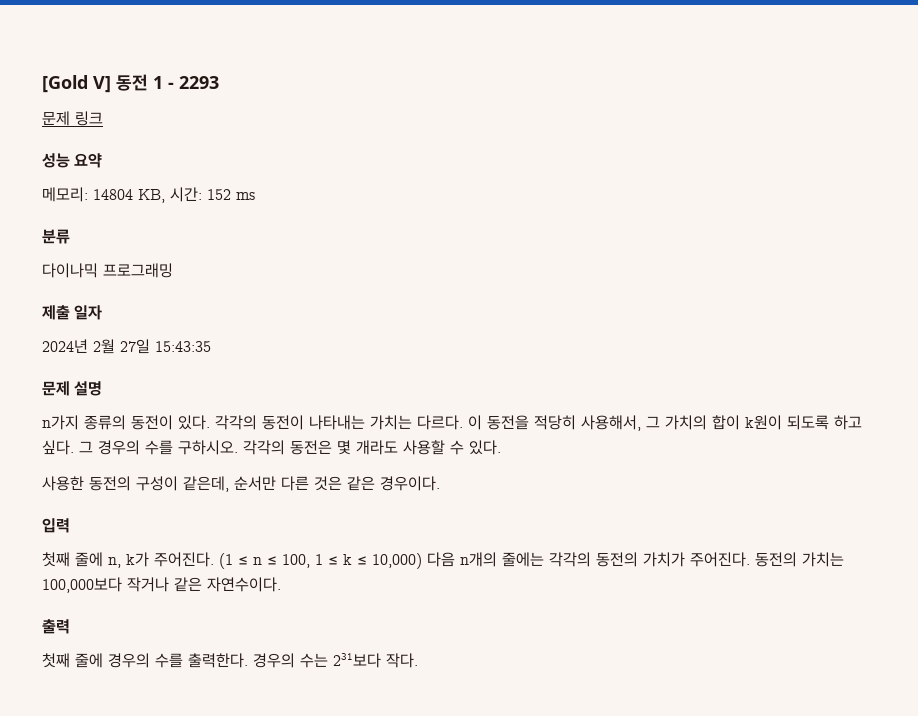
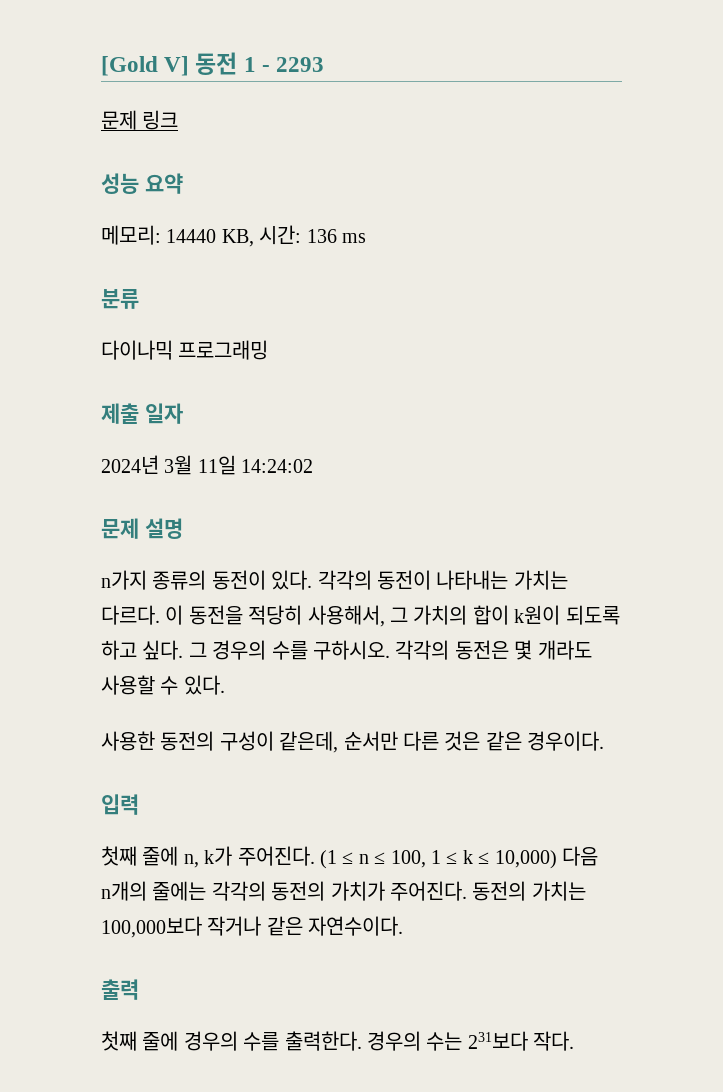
[93,189,133,200] 14804 -> [166,229,217,243] 14440
[207,189,231,200] 152 -> [306,229,337,243] 136
[93,339,211,354] 2월 27일 15:43:35 -> [164,455,314,475] 3월 11일 14:24:02

